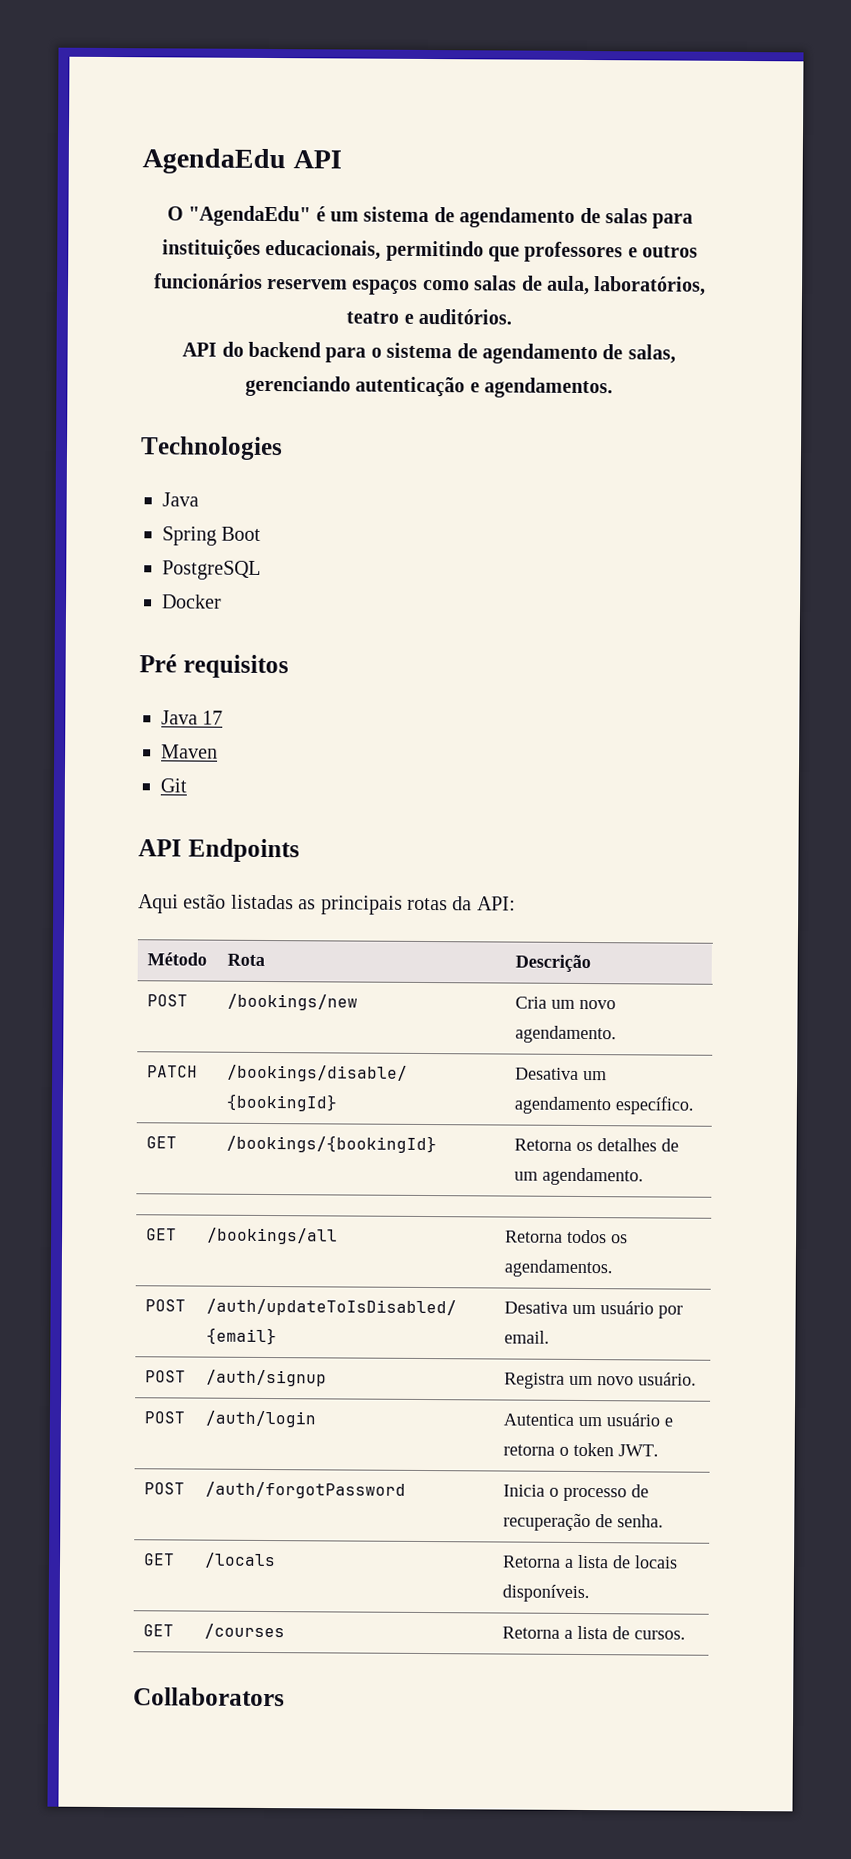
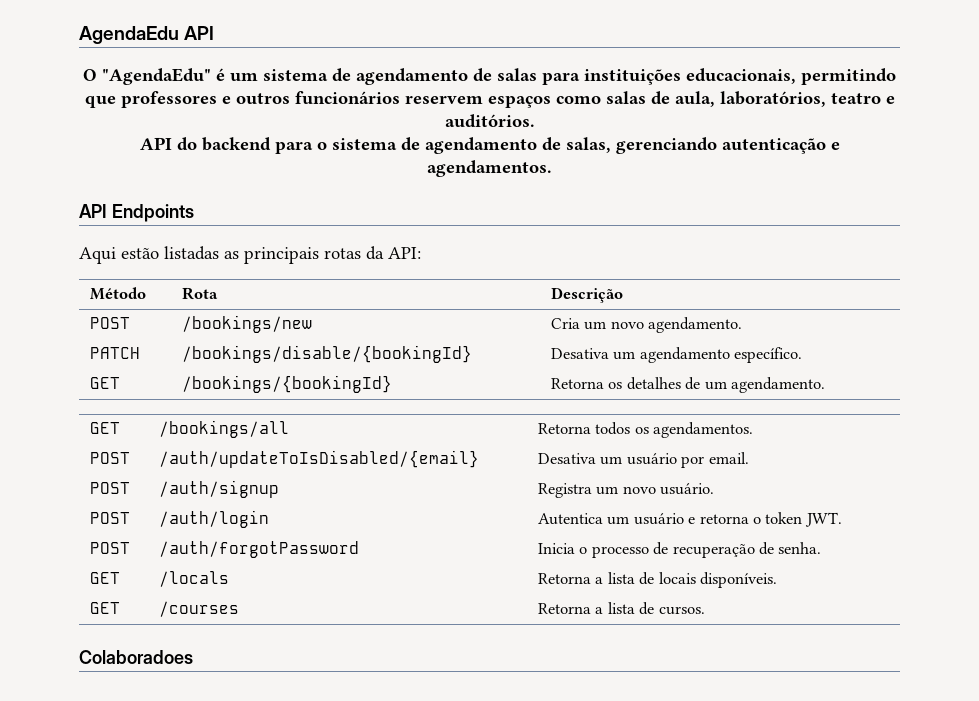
[140,436,283,461] [162,492,199,507] [162,526,262,546] [162,560,261,580] [162,594,222,609] [139,654,289,679] [161,710,224,725] [161,744,218,759] [160,778,187,793] // Technologies // Java // Spring Boot // PostgreSQL // Docker // Pré requisitos // Java 17 // Maven // Git -> (552, 168) none
[133,1687,285,1707] Collaborators -> [79,650,193,664] Colaboradoes

